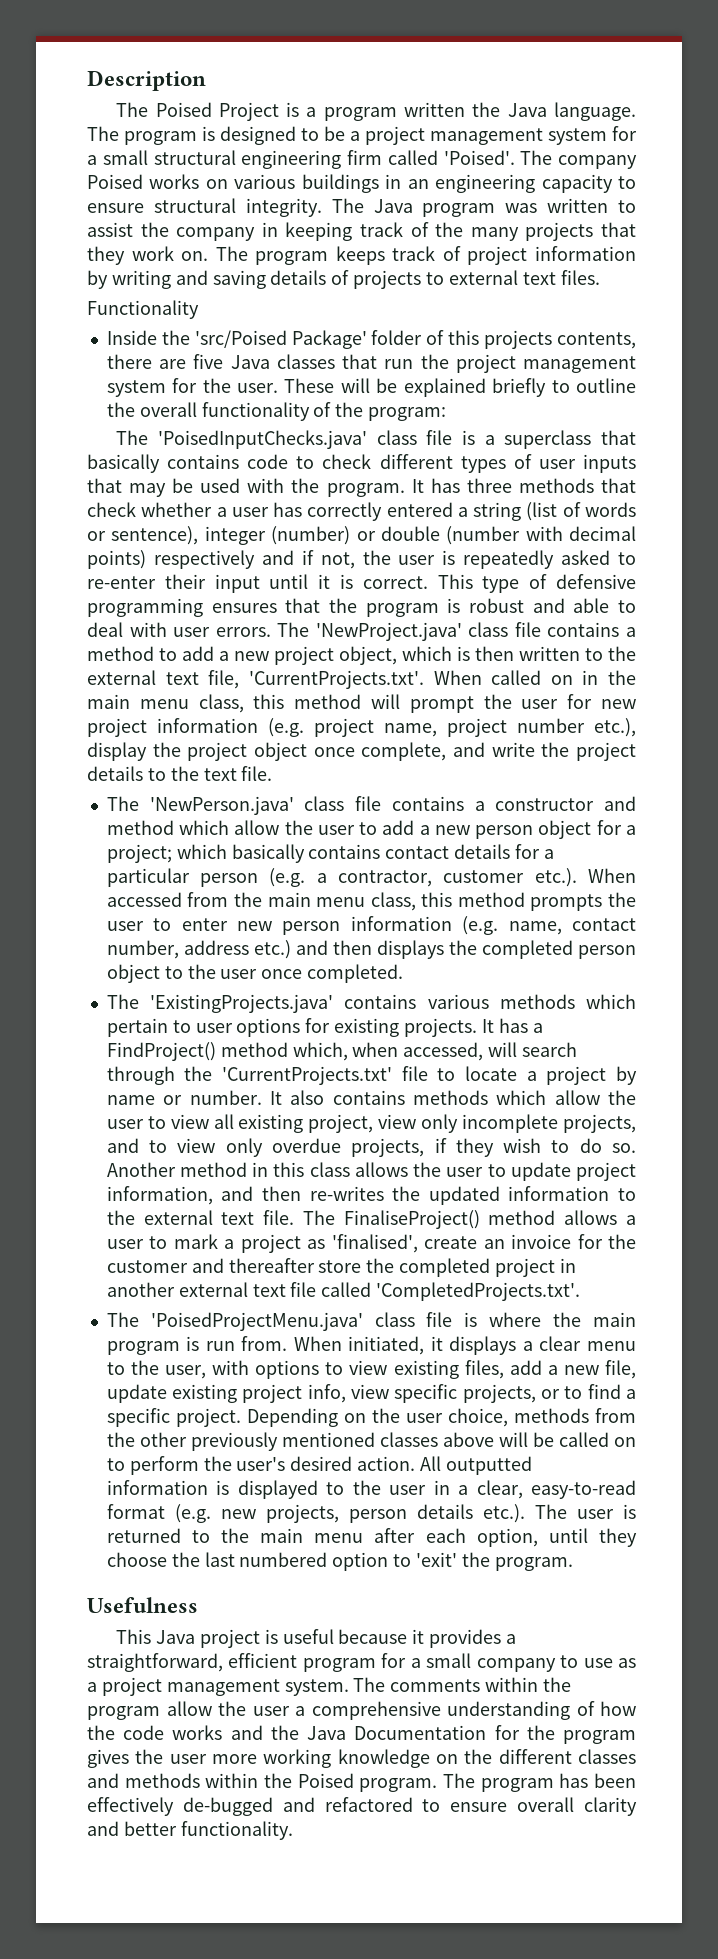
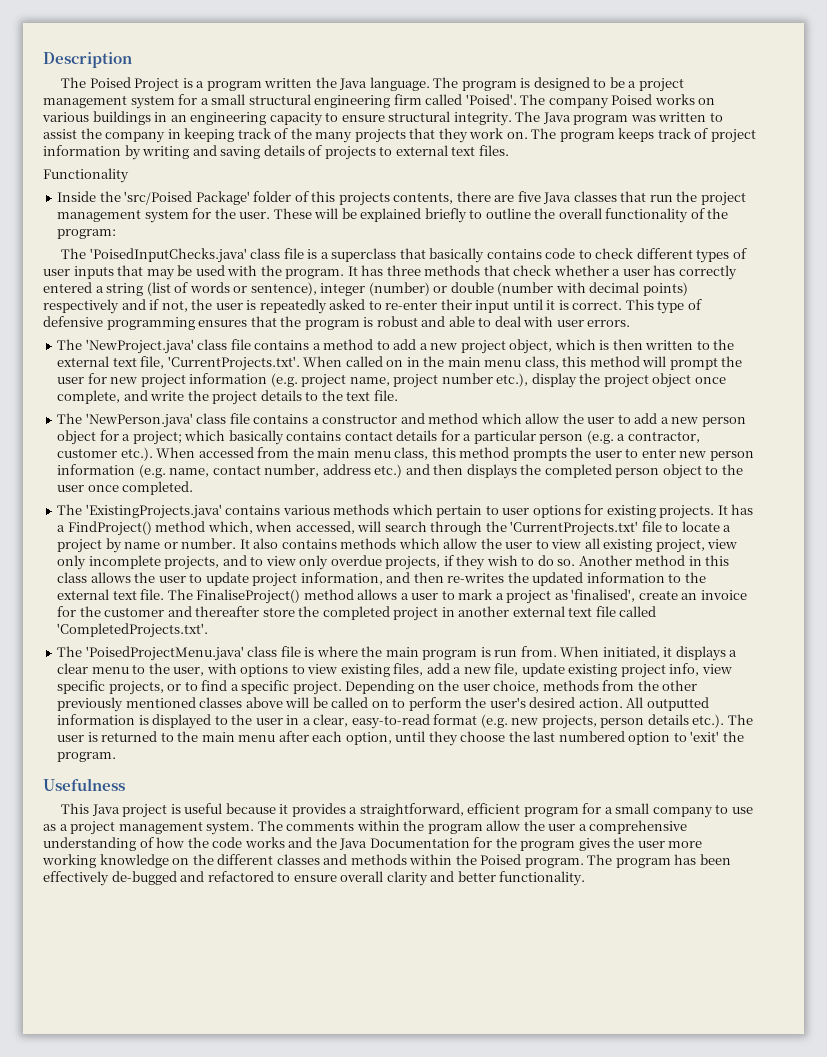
(271, 632) none -> (631, 323) //

